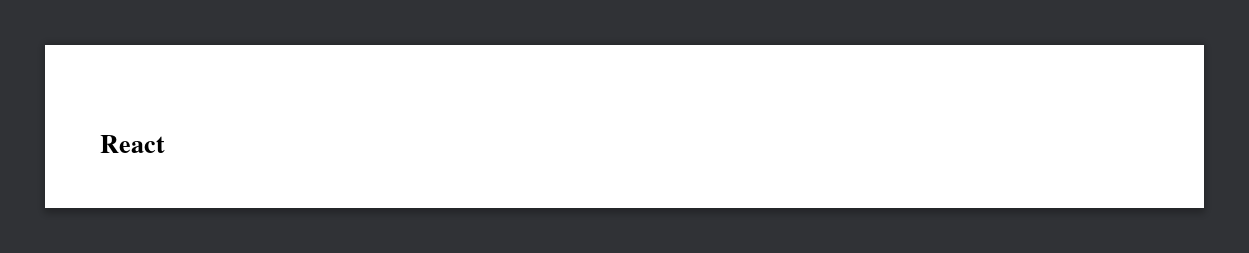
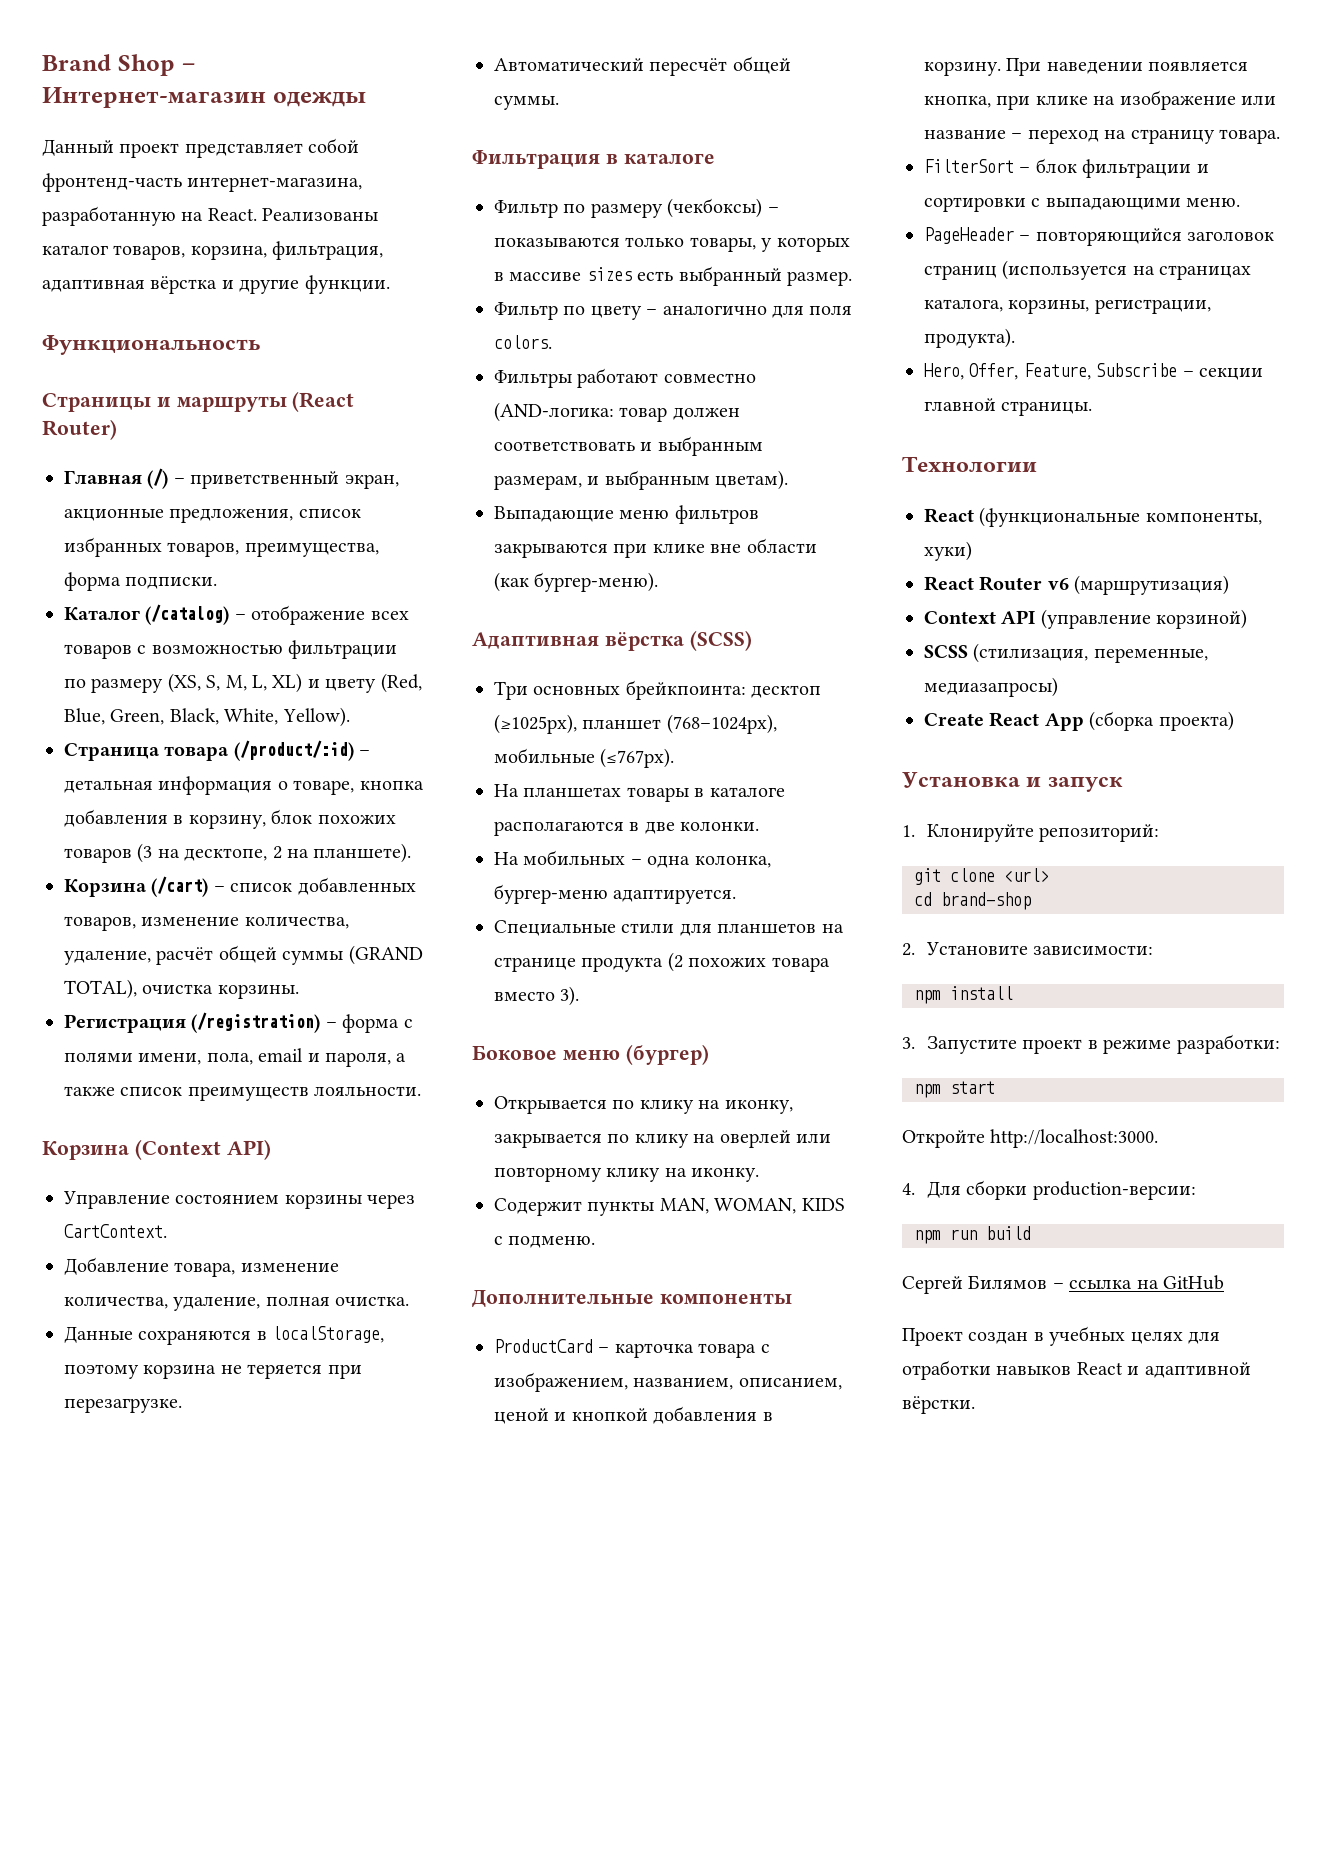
[100,135,165,153] React -> [42,54,195,76] [42,87,366,108] [42,138,360,158] [42,173,363,192] [42,206,379,226] [42,241,384,260] [42,275,390,294] [42,335,260,355] [42,391,355,412] [42,419,117,440] [64,468,399,489] [64,508,361,523] [64,537,379,557] [64,572,218,591] [64,604,409,625] [64,640,398,659] [64,673,422,693] [64,707,350,727] [64,740,371,761] [64,776,424,795] [64,809,396,829] [64,843,412,863] [64,876,416,897] [64,916,349,931] [64,945,423,965] [64,979,299,999] [64,1012,413,1033] [64,1048,407,1067] [64,1086,422,1101] [42,1139,271,1160] [63,1191,416,1209] [64,1224,167,1238] [64,1257,339,1277] [64,1296,410,1311] [64,1326,385,1345] [64,1364,362,1379] [64,1398,182,1413] [494,56,791,76] [494,96,559,110] [472,150,715,169] [494,198,779,218] [494,237,850,252] [494,266,852,286] [494,302,853,320] [494,335,552,349] [494,368,756,388] [494,402,740,422] [494,436,763,456] [494,470,789,490] [494,505,759,524] [494,538,817,558] [494,572,659,592] [472,630,752,651] [494,680,822,700] [494,714,777,734] [494,748,675,768] [494,784,785,802] [494,821,760,836] [494,850,771,868] [494,884,737,904] [494,920,844,936] [494,952,830,972] [494,986,580,1006] [472,1044,709,1065] [494,1096,793,1114] [494,1130,831,1148] [494,1167,760,1182] [494,1198,845,1216] [494,1235,596,1248] [472,1290,792,1308] [494,1339,770,1358] [494,1372,842,1392] [494,1406,773,1424] [924,58,1249,76] [924,90,1276,110] [924,129,1280,144] [924,158,1209,178] [924,197,1241,212] [924,227,1275,246] [924,260,1252,280] [924,299,1211,314] [924,328,1015,348] [924,363,1263,380] [924,398,1093,416] [902,456,1037,472] [924,507,1262,527] [924,541,972,561] [924,575,1230,595] [924,609,1248,629] [924,643,1208,663] [924,677,1058,697] [924,711,1234,731] [902,772,1123,792] [902,824,1160,842] [914,868,1049,885] [914,892,1031,910] [902,942,1154,956] [914,986,1013,1004] [902,1034,1280,1054] [914,1081,995,1098] [902,1129,1159,1148] [902,1180,1196,1200] [914,1226,1031,1244] [902,1275,1224,1294] [902,1326,1220,1346] [902,1360,1251,1380] [902,1396,975,1414] Brand Shop – Интернет-магазин одежды // Данный проект представляет собой фронтенд-часть интернет-магазина, разработанную на React. Реализованы каталог товаров, корзина, фильтрация, адаптивная вёрстка и другие функции. // Функциональность // Страницы и маршруты (React Router) // Главная (/) – приветственный экран, акционные предложения, список избранных товаров, преимущества, форма подписки. // Каталог (/catalog) – отображение всех товаров с возможностью фильтрации по размеру (XS, S, M, L, XL) и цвету (Red, Blue, Green, Black, White, Yellow). // Страница товара (/product/:id) – детальная информация о товаре, кнопка добавления в корзину, блок похожих товаров (3 на десктопе, 2 на планшете). // Корзина (/cart) – список добавленных товаров, изменение количества, удаление, расчёт общей суммы (GRAND TOTAL), очистка корзины. // Регистрация (/registration) – форма с полями имени, пола, email и пароля, а также список преимуществ лояльности. // Корзина (Context API) // Управление состоянием корзины через CartContext. // Добавление товара, изменение количества, удаление, полная очистка. // Данные сохраняются в localStorage, поэтому корзина не теряется при перезагрузке. // Автоматический пересчёт общей суммы. // Фильтрация в каталоге // Фильтр по размеру (чекбоксы) – показываются только товары, у которых в массиве sizes есть выбранный размер. // Фильтр по цвету – аналогично для поля colors. // Фильтры работают совместно (AND-логика: товар должен соответствовать и выбранным размерам, и выбранным цветам). // Выпадающие меню фильтров закрываются при клике вне области (как бургер-меню). // Адаптивная вёрстка (SCSS) // Три основных брейкпоинта: десктоп (≥1025px), планшет (768–1024px), мобильные (≤767px). // На планшетах товары в каталоге располагаются в две колонки. // На мобильных – одна колонка, бургер-меню адаптируется. // Специальные стили для планшетов на странице продукта (2 похожих товара вместо 3). // Боковое меню (бургер) // Открывается по клику на иконку, закрывается по клику на оверлей или повторному клику на иконку. // Содержит пункты MAN, WOMAN, KIDS с подменю. // Дополнительные компоненты // ProductCard – карточка товара с изображением, названием, описанием, ценой и кнопкой добавления в корзину. При наведении появляется кнопка, при клике на изображение или название – переход на страницу товара. // FilterSort – блок фильтрации и сортировки с выпадающими меню. // PageHeader – повторяющийся заголовок страниц (используется на страницах каталога, корзины, регистрации, продукта). // Hero, Offer, Feature, Subscribe – секции главной страницы. // Технологии // React (функциональные компоненты, хуки) // React Router v6 (маршрутизация) // Context API (управление корзиной) // SCSS (стилизация, переменные, медиазапросы) // Create React App (сборка проекта) // Установка и запуск // 1. Клонируйте репозиторий: // git clone <url> // cd brand-shop // 2. Установите зависимости: // npm install // 3. Запустите проект в режиме разработки: // npm start // Откройте http://localhost:3000. // 4. Для сборки production-версии: // npm run build // Сергей Билямов – ссылка на GitHub // Проект создан в учебных целях для отработки навыков React и адаптивной вёрстки.

